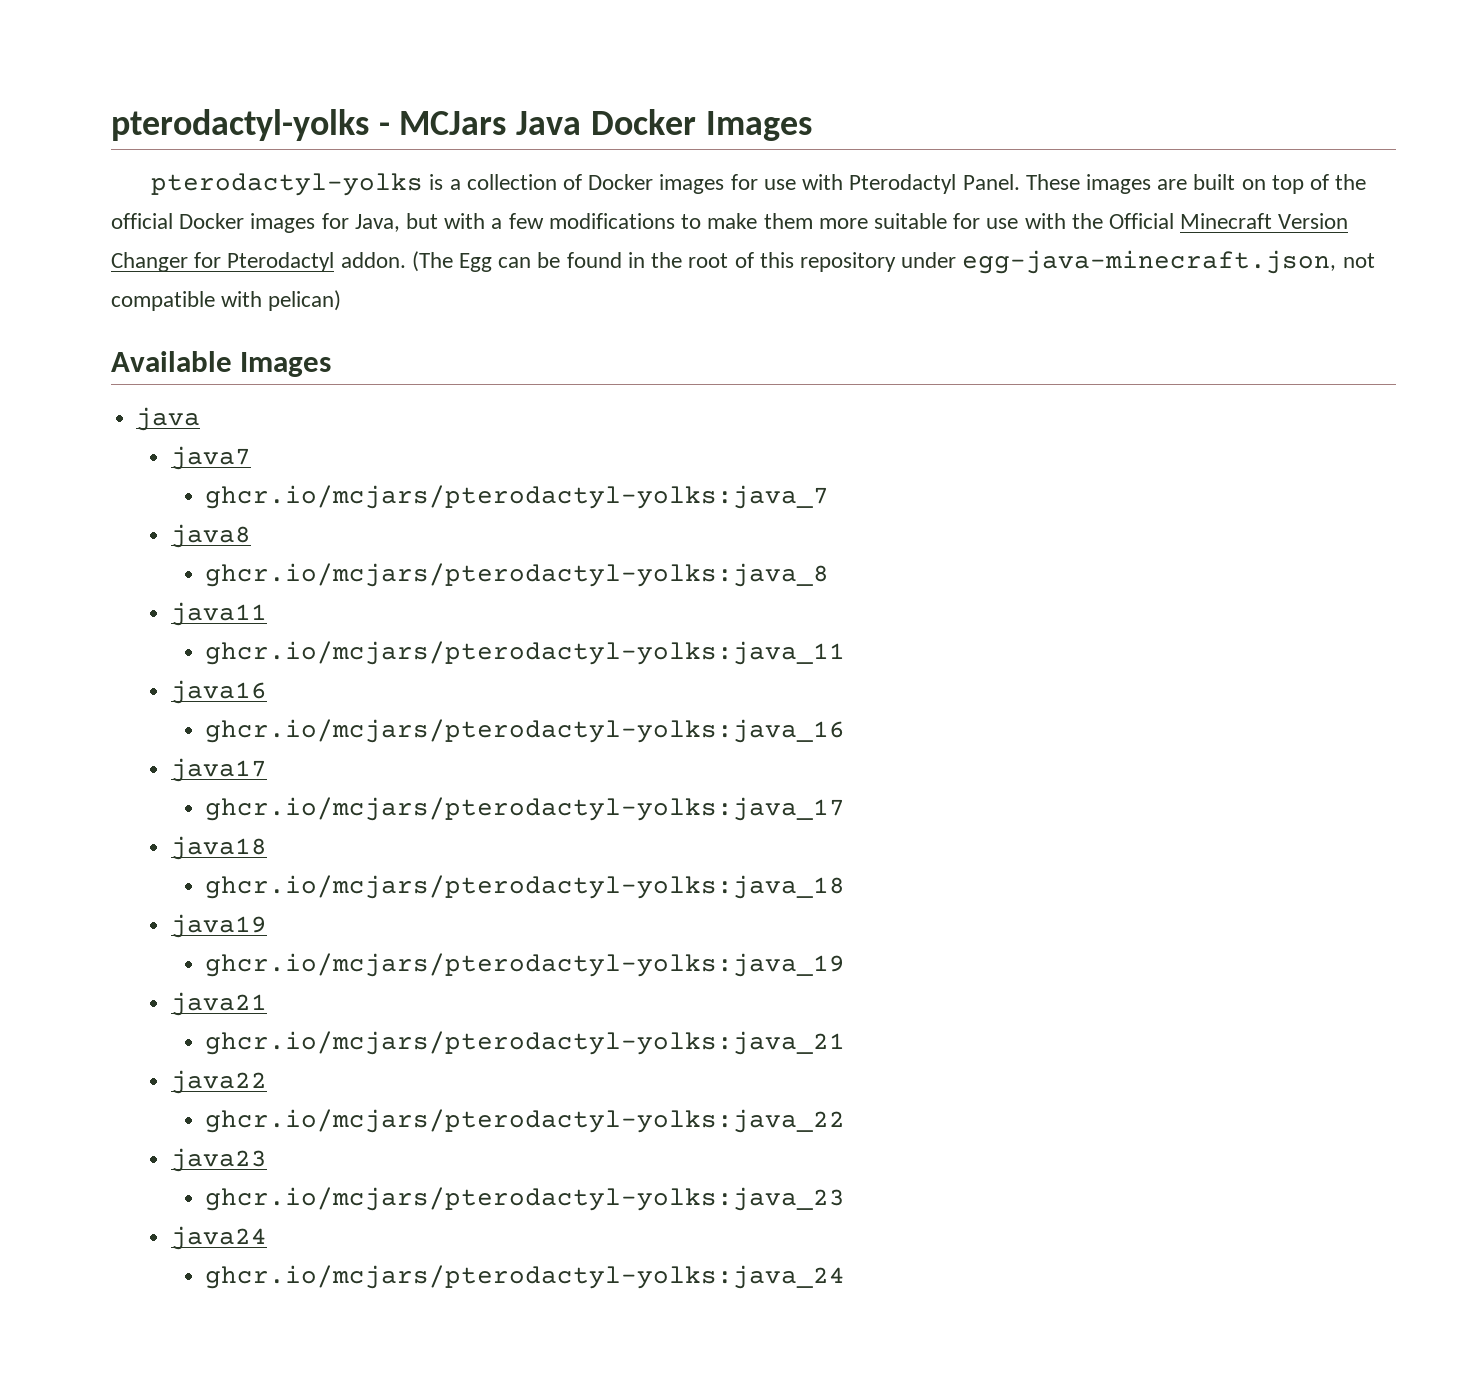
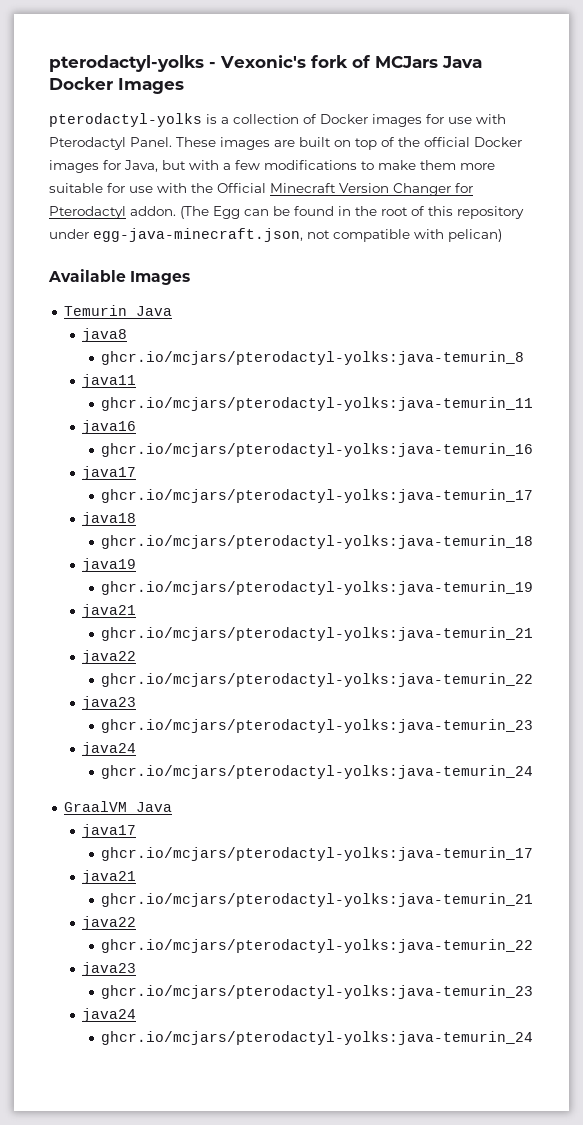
(390, 128) none -> [220,55,371,68] Vexonic's fork of
[136,407,201,431] [170,446,251,470] [205,485,830,509] java // java7 // ghcr.io/mcjars/pterodactyl-yolks:java_7 -> [63,305,172,316] Temurin Java
[205,563,830,587] ghcr.io/mcjars/pterodactyl-yolks:java_8 -> [100,351,524,365] ghcr.io/mcjars/pterodactyl-yolks:java-temurin_8
[205,641,846,665] ghcr.io/mcjars/pterodactyl-yolks:java_11 -> [100,397,533,411] ghcr.io/mcjars/pterodactyl-yolks:java-temurin_11
[205,719,846,743] [170,758,267,782] [205,797,846,821] ghcr.io/mcjars/pterodactyl-yolks:java_16 // java17 // ghcr.io/mcjars/pterodactyl-yolks:java_17 -> [100,443,533,457] [82,466,137,480] [100,489,533,503] ghcr.io/mcjars/pterodactyl-yolks:java-temurin_16 // java17 // ghcr.io/mcjars/pterodactyl-yolks:java-temurin_17
[205,875,846,899] ghcr.io/mcjars/pterodactyl-yolks:java_18 -> [100,535,533,549] ghcr.io/mcjars/pterodactyl-yolks:java-temurin_18
[205,953,846,977] [170,992,267,1016] [205,1031,846,1055] [170,1070,267,1094] [205,1109,846,1133] [170,1148,267,1172] [205,1187,846,1211] [170,1226,267,1250] [205,1265,846,1289] ghcr.io/mcjars/pterodactyl-yolks:java_19 // java21 // ghcr.io/mcjars/pterodactyl-yolks:java_21 // java22 // ghcr.io/mcjars/pterodactyl-yolks:java_22 // java23 // ghcr.io/mcjars/pterodactyl-yolks:java_23 // java24 // ghcr.io/mcjars/pterodactyl-yolks:java_24 -> [100,581,533,595] [82,604,137,618] [100,627,533,641] [82,650,137,664] [100,673,533,687] [82,696,137,710] [100,719,533,733] [82,742,137,756] [100,765,533,779] [63,801,172,812] [82,824,137,838] [100,847,533,861] [82,870,137,884] [100,893,533,907] [82,916,137,930] [100,939,533,953] [82,962,137,976] [100,985,533,999] [82,1008,137,1022] [100,1031,533,1045] ghcr.io/mcjars/pterodactyl-yolks:java-temurin_19 // java21 // ghcr.io/mcjars/pterodactyl-yolks:java-temurin_21 // java22 // ghcr.io/mcjars/pterodactyl-yolks:java-temurin_22 // java23 // ghcr.io/mcjars/pterodactyl-yolks:java-temurin_23 // java24 // ghcr.io/mcjars/pterodactyl-yolks:java-temurin_24 // GraalVM Java // java17 // ghcr.io/mcjars/pterodactyl-yolks:java-temurin_17 // java21 // ghcr.io/mcjars/pterodactyl-yolks:java-temurin_21 // java22 // ghcr.io/mcjars/pterodactyl-yolks:java-temurin_22 // java23 // ghcr.io/mcjars/pterodactyl-yolks:java-temurin_23 // java24 // ghcr.io/mcjars/pterodactyl-yolks:java-temurin_24

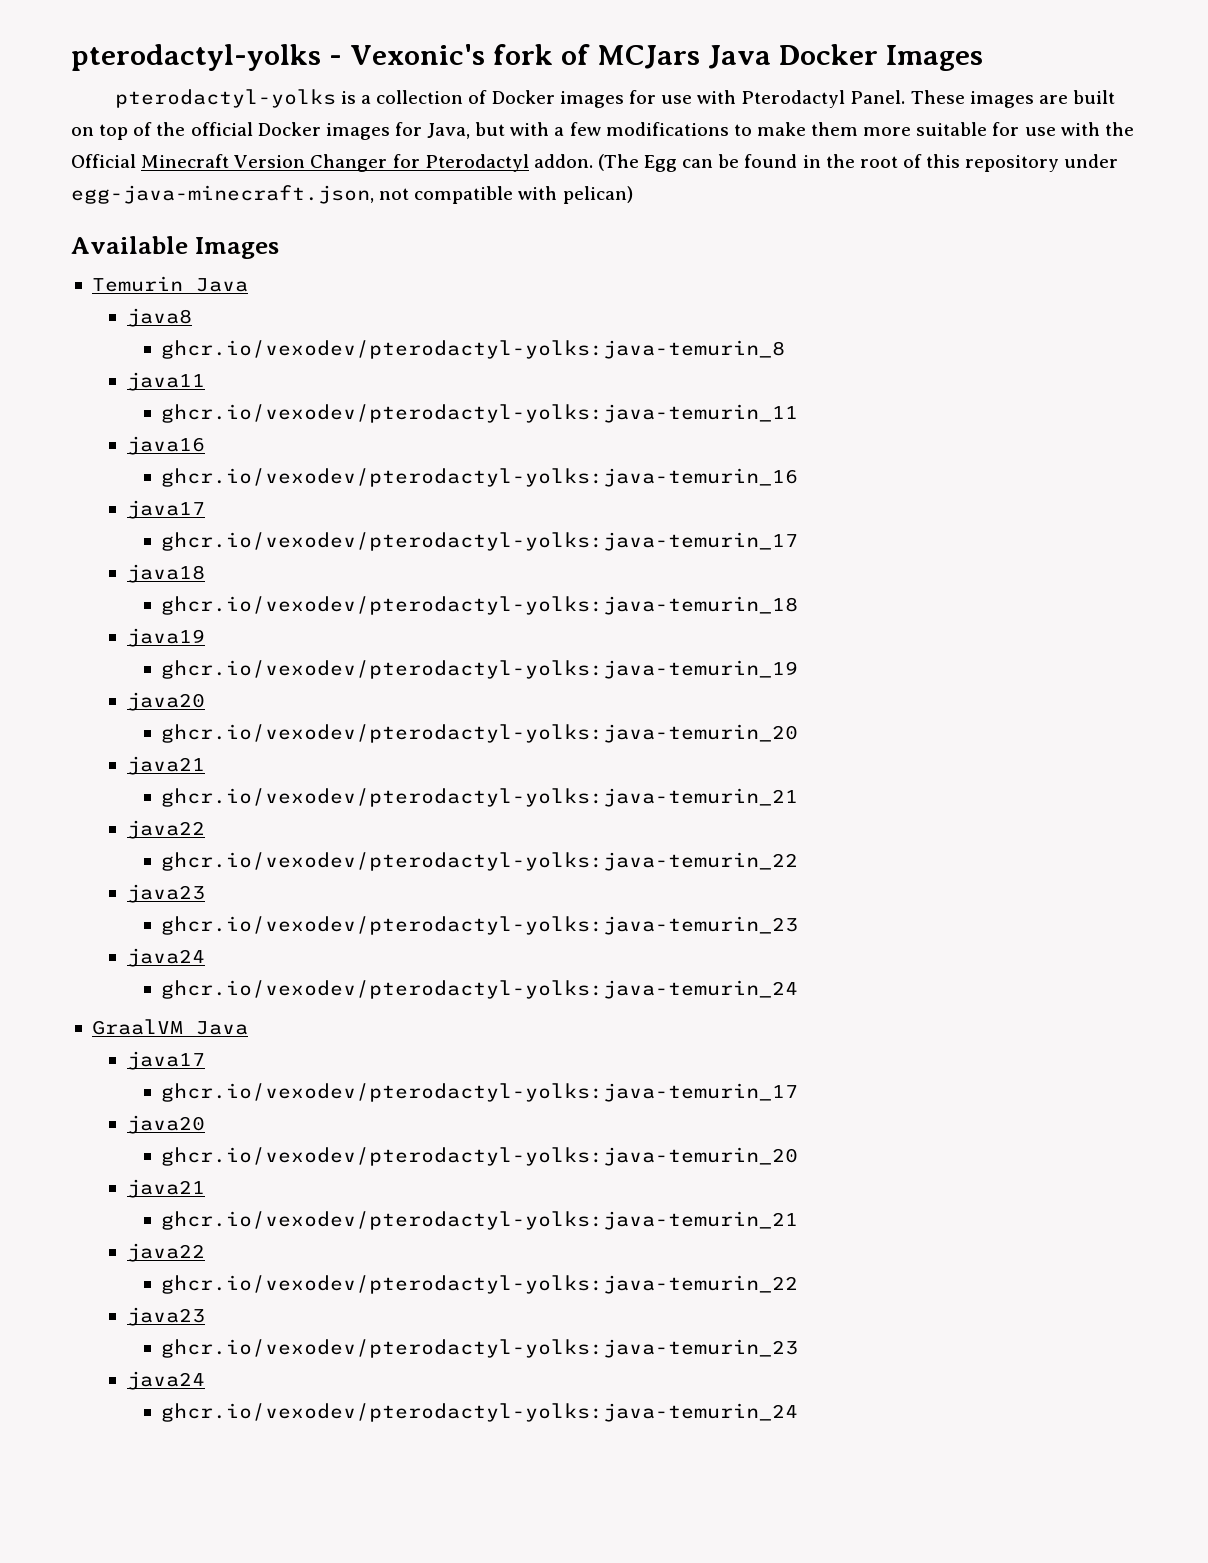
[100,351,524,365] ghcr.io/mcjars/pterodactyl-yolks:java-temurin_8 -> [161,340,786,359] ghcr.io/vexodev/pterodactyl-yolks:java-temurin_8
[100,397,533,411] ghcr.io/mcjars/pterodactyl-yolks:java-temurin_11 -> [161,404,799,423] ghcr.io/vexodev/pterodactyl-yolks:java-temurin_11
[100,443,533,457] [82,466,137,480] [100,489,533,503] ghcr.io/mcjars/pterodactyl-yolks:java-temurin_16 // java17 // ghcr.io/mcjars/pterodactyl-yolks:java-temurin_17 -> [161,468,799,487] [126,500,205,519] [161,532,799,551] ghcr.io/vexodev/pterodactyl-yolks:java-temurin_16 // java17 // ghcr.io/vexodev/pterodactyl-yolks:java-temurin_17
[100,535,533,549] ghcr.io/mcjars/pterodactyl-yolks:java-temurin_18 -> [161,596,799,615] ghcr.io/vexodev/pterodactyl-yolks:java-temurin_18
[100,581,533,595] [82,604,137,618] [100,627,533,641] [82,650,137,664] [100,673,533,687] [82,696,137,710] [100,719,533,733] [82,742,137,756] [100,765,533,779] ghcr.io/mcjars/pterodactyl-yolks:java-temurin_19 // java21 // ghcr.io/mcjars/pterodactyl-yolks:java-temurin_21 // java22 // ghcr.io/mcjars/pterodactyl-yolks:java-temurin_22 // java23 // ghcr.io/mcjars/pterodactyl-yolks:java-temurin_23 // java24 // ghcr.io/mcjars/pterodactyl-yolks:java-temurin_24 -> [161,660,799,679] [126,692,205,711] [161,724,799,743] [126,756,205,775] [161,788,799,807] [126,820,205,839] [161,852,799,871] [126,884,205,903] [161,916,799,935] [126,948,205,967] [161,980,799,999] ghcr.io/vexodev/pterodactyl-yolks:java-temurin_19 // java20 // ghcr.io/vexodev/pterodactyl-yolks:java-temurin_20 // java21 // ghcr.io/vexodev/pterodactyl-yolks:java-temurin_21 // java22 // ghcr.io/vexodev/pterodactyl-yolks:java-temurin_22 // java23 // ghcr.io/vexodev/pterodactyl-yolks:java-temurin_23 // java24 // ghcr.io/vexodev/pterodactyl-yolks:java-temurin_24
[100,847,533,861] [82,870,137,884] [100,893,533,907] [82,916,137,930] [100,939,533,953] [82,962,137,976] [100,985,533,999] [82,1008,137,1022] [100,1031,533,1045] ghcr.io/mcjars/pterodactyl-yolks:java-temurin_17 // java21 // ghcr.io/mcjars/pterodactyl-yolks:java-temurin_21 // java22 // ghcr.io/mcjars/pterodactyl-yolks:java-temurin_22 // java23 // ghcr.io/mcjars/pterodactyl-yolks:java-temurin_23 // java24 // ghcr.io/mcjars/pterodactyl-yolks:java-temurin_24 -> [161,1083,799,1102] [126,1115,205,1134] [161,1147,799,1166] [126,1179,205,1198] [161,1211,799,1230] [126,1243,205,1262] [161,1275,799,1294] [126,1307,205,1326] [161,1339,799,1358] [126,1371,205,1390] [161,1403,799,1422] ghcr.io/vexodev/pterodactyl-yolks:java-temurin_17 // java20 // ghcr.io/vexodev/pterodactyl-yolks:java-temurin_20 // java21 // ghcr.io/vexodev/pterodactyl-yolks:java-temurin_21 // java22 // ghcr.io/vexodev/pterodactyl-yolks:java-temurin_22 // java23 // ghcr.io/vexodev/pterodactyl-yolks:java-temurin_23 // java24 // ghcr.io/vexodev/pterodactyl-yolks:java-temurin_24

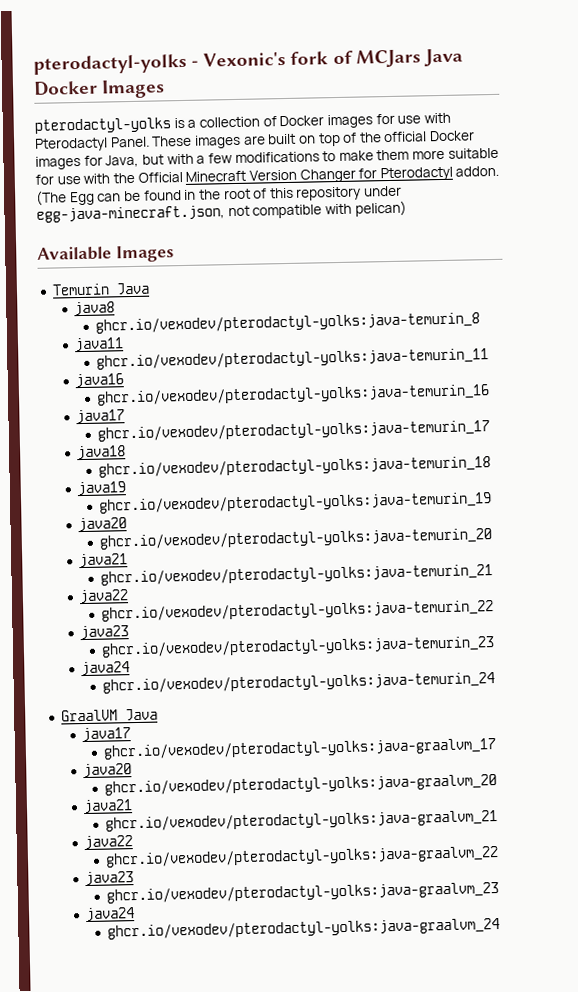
[161,1083,799,1102] [126,1115,205,1134] [161,1147,799,1166] [126,1179,205,1198] [161,1211,799,1230] [126,1243,205,1262] [161,1275,799,1294] [126,1307,205,1326] [161,1339,799,1358] [126,1371,205,1390] [161,1403,799,1422] ghcr.io/vexodev/pterodactyl-yolks:java-temurin_17 // java20 // ghcr.io/vexodev/pterodactyl-yolks:java-temurin_20 // java21 // ghcr.io/vexodev/pterodactyl-yolks:java-temurin_21 // java22 // ghcr.io/vexodev/pterodactyl-yolks:java-temurin_22 // java23 // ghcr.io/vexodev/pterodactyl-yolks:java-temurin_23 // java24 // ghcr.io/vexodev/pterodactyl-yolks:java-temurin_24 -> [103,738,497,760] [83,763,133,779] [104,774,498,796] [83,799,134,815] [105,810,499,832] [84,835,134,851] [105,846,500,868] [85,871,135,887] [106,881,500,904] [85,907,136,923] [107,917,501,940] ghcr.io/vexodev/pterodactyl-yolks:java-graalvm_17 // java20 // ghcr.io/vexodev/pterodactyl-yolks:java-graalvm_20 // java21 // ghcr.io/vexodev/pterodactyl-yolks:java-graalvm_21 // java22 // ghcr.io/vexodev/pterodactyl-yolks:java-graalvm_22 // java23 // ghcr.io/vexodev/pterodactyl-yolks:java-graalvm_23 // java24 // ghcr.io/vexodev/pterodactyl-yolks:java-graalvm_24

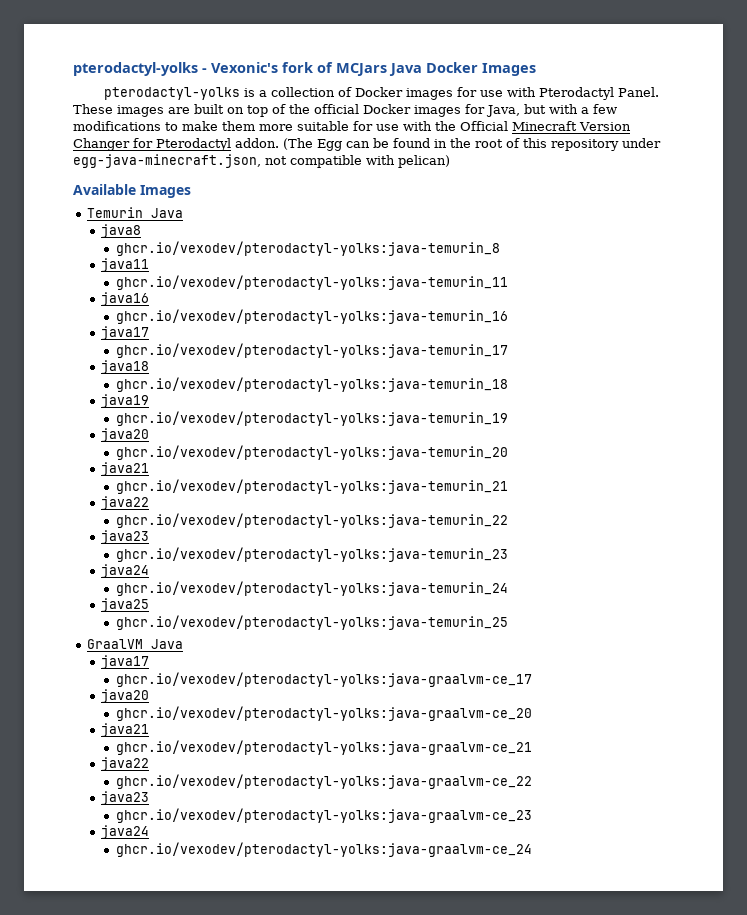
(496, 683) none -> [101,598,150,612] [115,615,508,630] // java25 // ghcr.io/vexodev/pterodactyl-yolks:java-temurin_25
[103,738,497,760] [83,763,133,779] [104,774,498,796] [83,799,134,815] [105,810,499,832] [84,835,134,851] [105,846,500,868] [85,871,135,887] [106,881,500,904] [85,907,136,923] [107,917,501,940] ghcr.io/vexodev/pterodactyl-yolks:java-graalvm_17 // java20 // ghcr.io/vexodev/pterodactyl-yolks:java-graalvm_20 // java21 // ghcr.io/vexodev/pterodactyl-yolks:java-graalvm_21 // java22 // ghcr.io/vexodev/pterodactyl-yolks:java-graalvm_22 // java23 // ghcr.io/vexodev/pterodactyl-yolks:java-graalvm_23 // java24 // ghcr.io/vexodev/pterodactyl-yolks:java-graalvm_24 -> [115,672,532,687] [101,689,150,703] [115,706,532,721] [101,723,150,737] [115,740,532,755] [101,757,150,771] [115,774,532,789] [101,791,150,805] [115,808,532,823] [101,825,150,839] [115,842,532,857] ghcr.io/vexodev/pterodactyl-yolks:java-graalvm-ce_17 // java20 // ghcr.io/vexodev/pterodactyl-yolks:java-graalvm-ce_20 // java21 // ghcr.io/vexodev/pterodactyl-yolks:java-graalvm-ce_21 // java22 // ghcr.io/vexodev/pterodactyl-yolks:java-graalvm-ce_22 // java23 // ghcr.io/vexodev/pterodactyl-yolks:java-graalvm-ce_23 // java24 // ghcr.io/vexodev/pterodactyl-yolks:java-graalvm-ce_24

